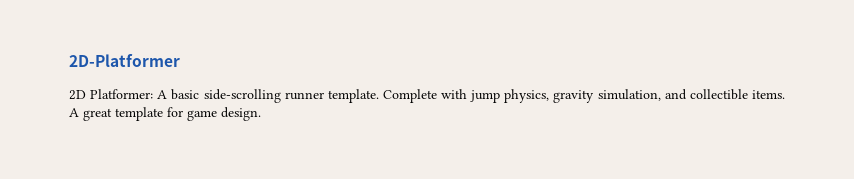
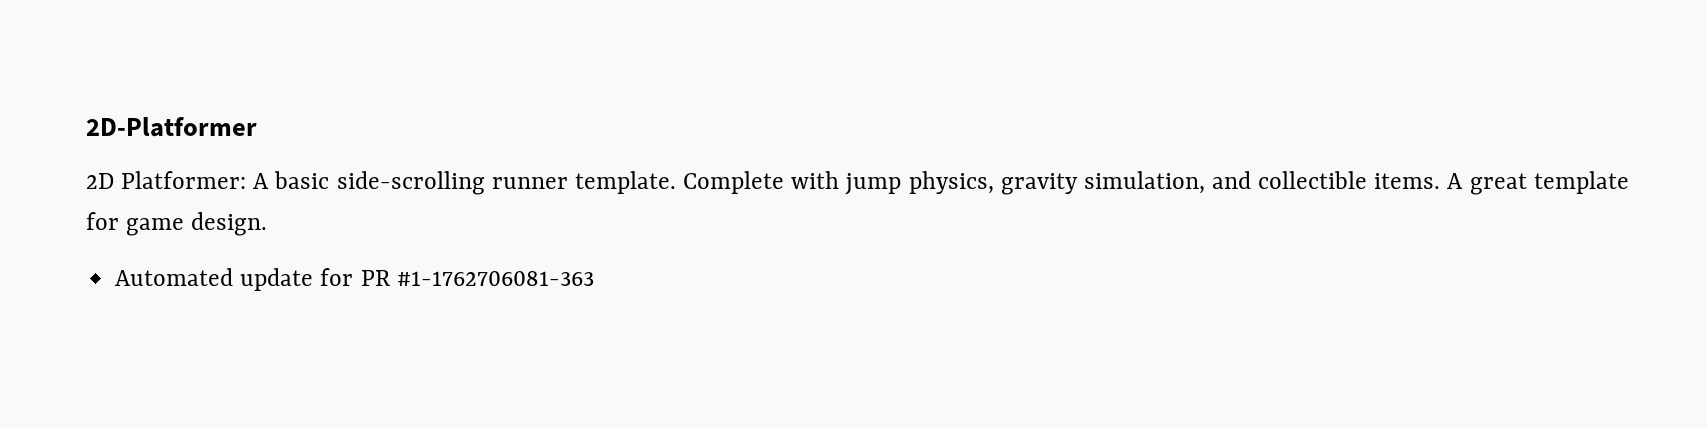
(261, 114) none -> [115,268,594,291] // Automated update for PR #1-1762706081-363

